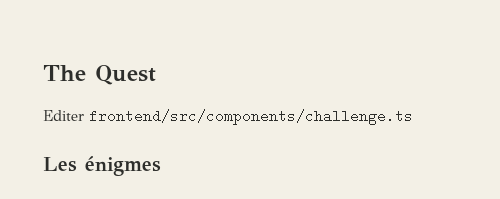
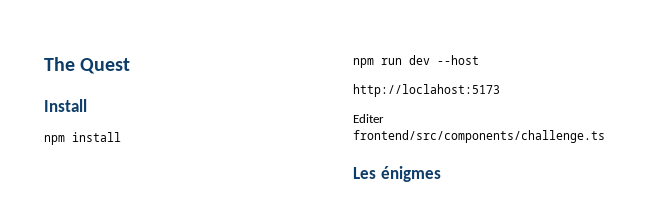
(156, 75) none -> [44,99,87,112] [44,132,121,145] [353,55,479,68] [353,84,500,97] // Install // npm install // npm run dev --host // http://loclahost:5173

